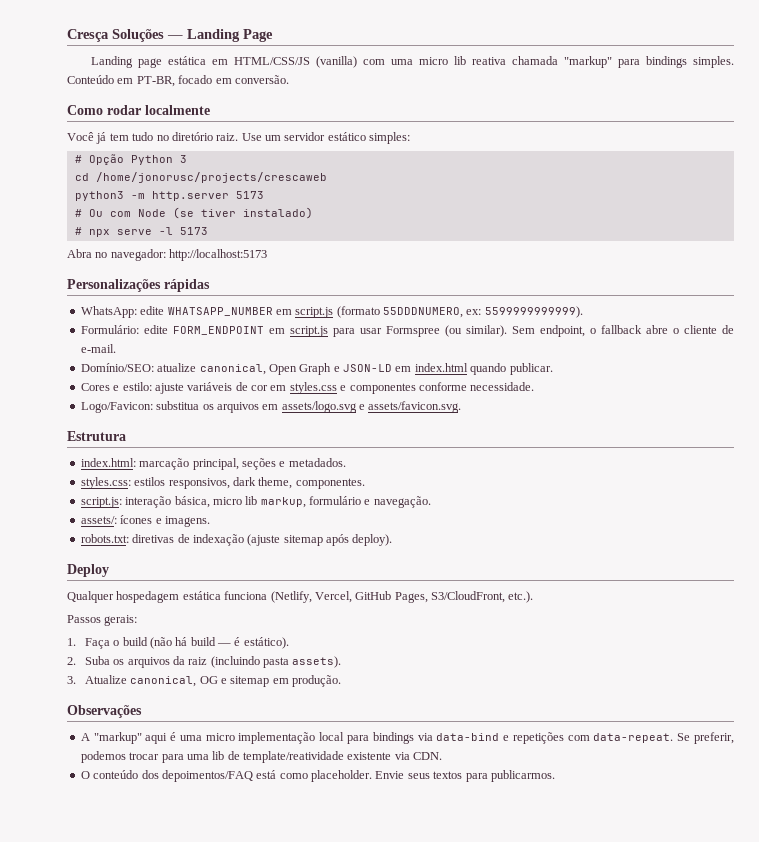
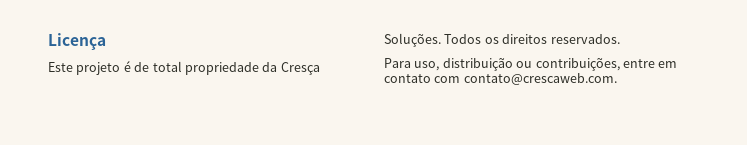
[67,29,273,42] [90,56,735,68] [67,75,289,87] [67,105,210,115] [67,132,411,144] [74,154,187,165] [74,172,327,183] [74,191,264,201] [74,207,313,219] [74,227,208,237] [67,249,268,261] [67,279,210,292] [80,306,583,318] [80,325,734,337] [80,344,116,353] [80,363,553,375] [80,382,535,394] [80,401,462,413] [67,431,126,441] [80,458,346,470] [80,477,365,489] [80,496,431,508] [80,515,210,527] [80,534,393,546] [67,564,109,577] [67,591,534,603] [67,615,138,626] [67,637,289,649] [67,656,342,668] [67,675,342,687] [67,705,142,718] [80,732,734,744] [80,751,443,763] [80,770,555,782] Cresça Soluções — Landing Page // Landing page estática em HTML/CSS/JS (vanilla) com uma micro lib reativa chamada "markup" para bindings simples. Conteúdo em PT-BR, focado em conversão. // Como rodar localmente // Você já tem tudo no diretório raiz. Use um servidor estático simples: // # Opção Python 3 // cd /home/jonorusc/projects/crescaweb // python3 -m http.server 5173 // # Ou com Node (se tiver instalado) // # npx serve -l 5173 // Abra no navegador: http://localhost:5173 // Personalizações rápidas // WhatsApp: edite WHATSAPP_NUMBER em script.js (formato 55DDDNUMERO, ex: 5599999999999). // Formulário: edite FORM_ENDPOINT em script.js para usar Formspree (ou similar). Sem endpoint, o fallback abre o cliente de e-mail. // Domínio/SEO: atualize canonical, Open Graph e JSON-LD em index.html quando publicar. // Cores e estilo: ajuste variáveis de cor em styles.css e componentes conforme necessidade. // Logo/Favicon: substitua os arquivos em assets/logo.svg e assets/favicon.svg. // Estrutura // index.html: marcação principal, seções e metadados. // styles.css: estilos responsivos, dark theme, componentes. // script.js: interação básica, micro lib markup, formulário e navegação. // assets/: ícones e imagens. // robots.txt: diretivas de indexação (ajuste sitemap após deploy). // Deploy // Qualquer hospedagem estática funciona (Netlify, Vercel, GitHub Pages, S3/CloudFront, etc.). // Passos gerais: // 1. Faça o build (não há build — é estático). // 2. Suba os arquivos da raiz (incluindo pasta assets). // 3. Atualize canonical, OG e sitemap em produção. // Observações // A "markup" aqui é uma micro implementação local para bindings via data-bind e repetições com data-repeat. Se preferir, podemos trocar para uma lib de template/reatividade existente via CDN. // O conteúdo dos depoimentos/FAQ está como placeholder. Envie seus textos para publicarmos. -> [48,33,106,50] [48,61,320,75] [384,33,620,47] [384,58,678,71] [384,73,617,85] Licença // Este projeto é de total propriedade da Cresça Soluções. Todos os direitos reservados. // Para uso, distribuição ou contribuições, entre em contato com contato@crescaweb.com.

